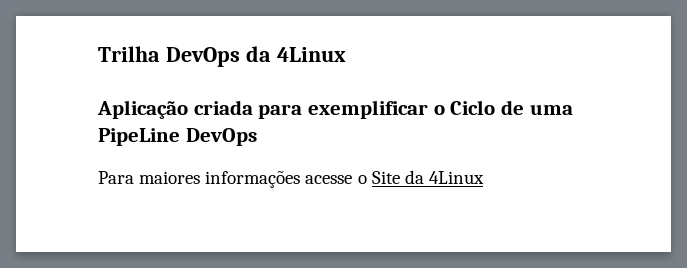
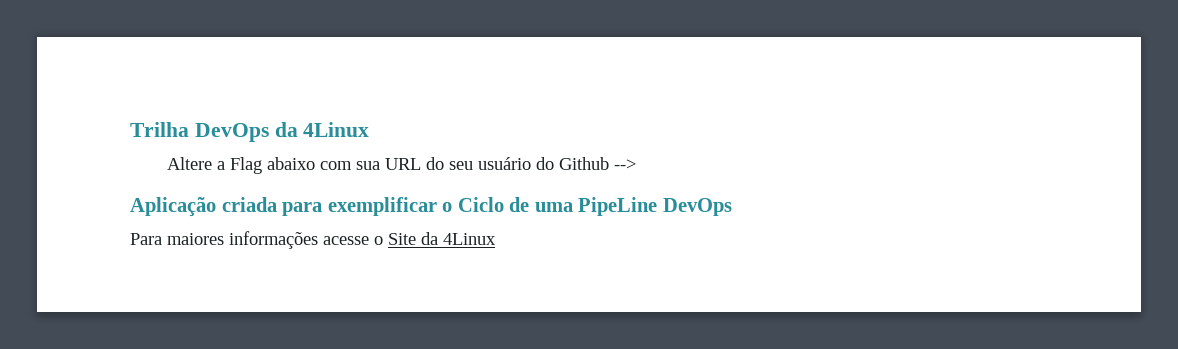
(346, 54) none -> [167,157,637,174] // Altere a Flag abaixo com sua URL do seu usuário do Github -->

